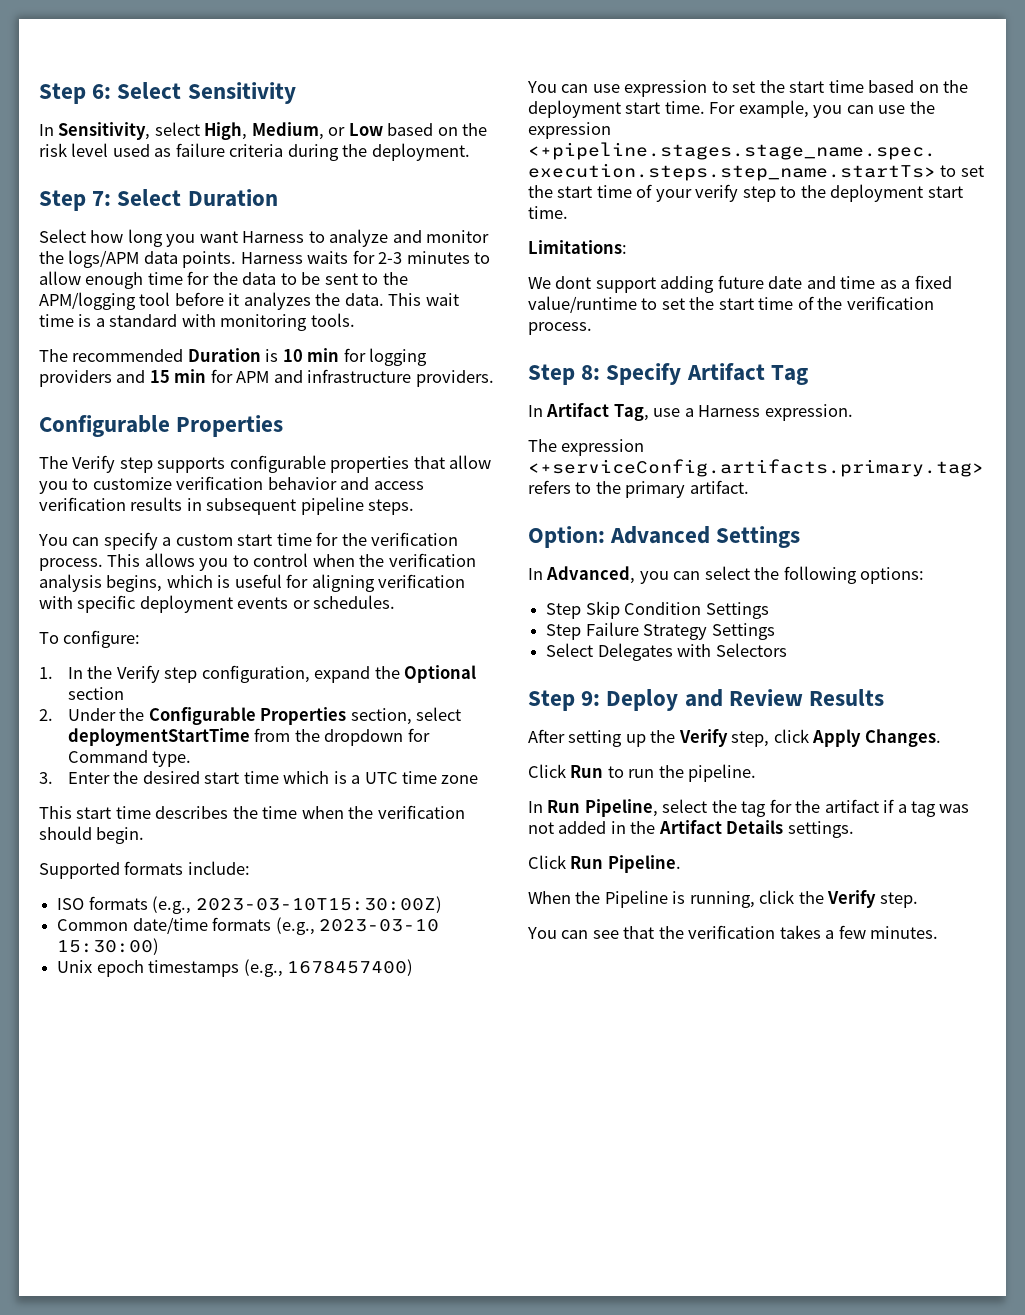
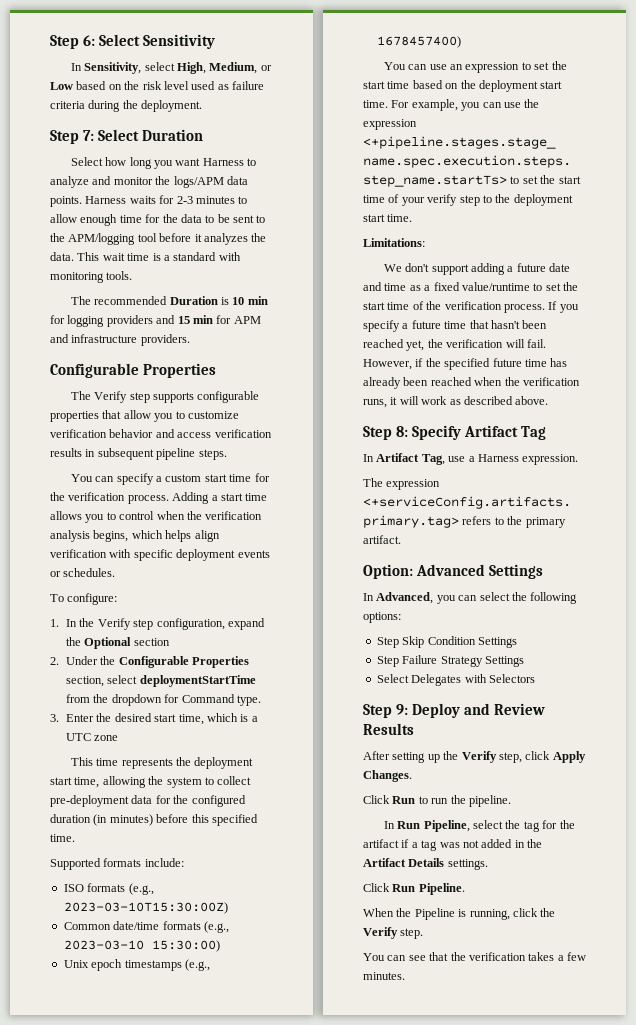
[107,554,141,567] This -> [172,492,268,504] Adding a start time
[217,574,375,592] is useful for aligning -> [165,530,220,542] helps align
[243,771,279,784] time -> [178,714,204,725] time,
[401,771,437,784] time -> (92, 737) none
[76,805,465,819] [39,826,145,844] start time describes the time when the verification should begin. -> [96,757,254,769] [50,776,252,788] [50,795,246,807] [50,814,258,826] [50,834,75,842] time represents the deployment start time, allowing the system to collect pre-deployment data for the configured duration (in minutes) before this specified time.
(620, 88) none -> [450,64,464,70] an
[555,276,592,289] dont -> [405,263,430,272] don't
(715, 284) none -> [507,266,514,272] a
(592, 328) none -> [548,301,579,313] [363,320,548,332] [363,339,546,351] [363,358,568,370] [363,377,580,389] [363,396,549,408] If you specify a future time that hasn't been reached yet, the verification will fail. However, if the specified future time has already been reached when the verification runs, it will work as described above.

